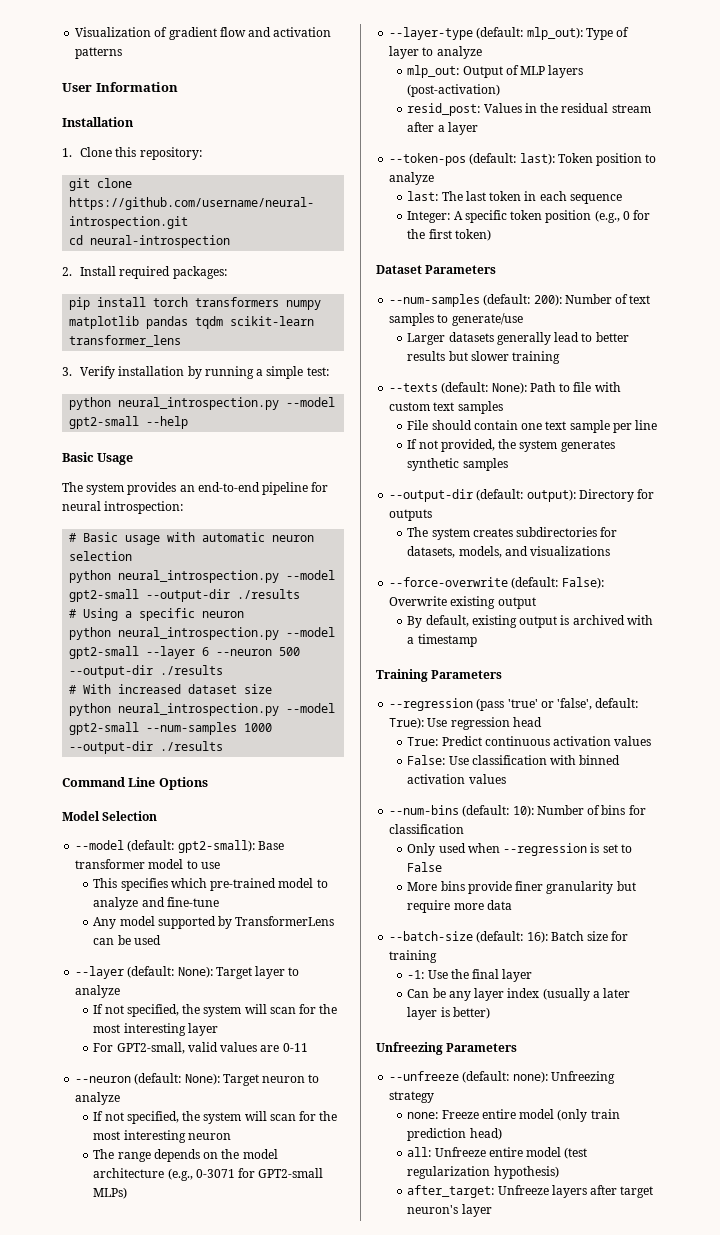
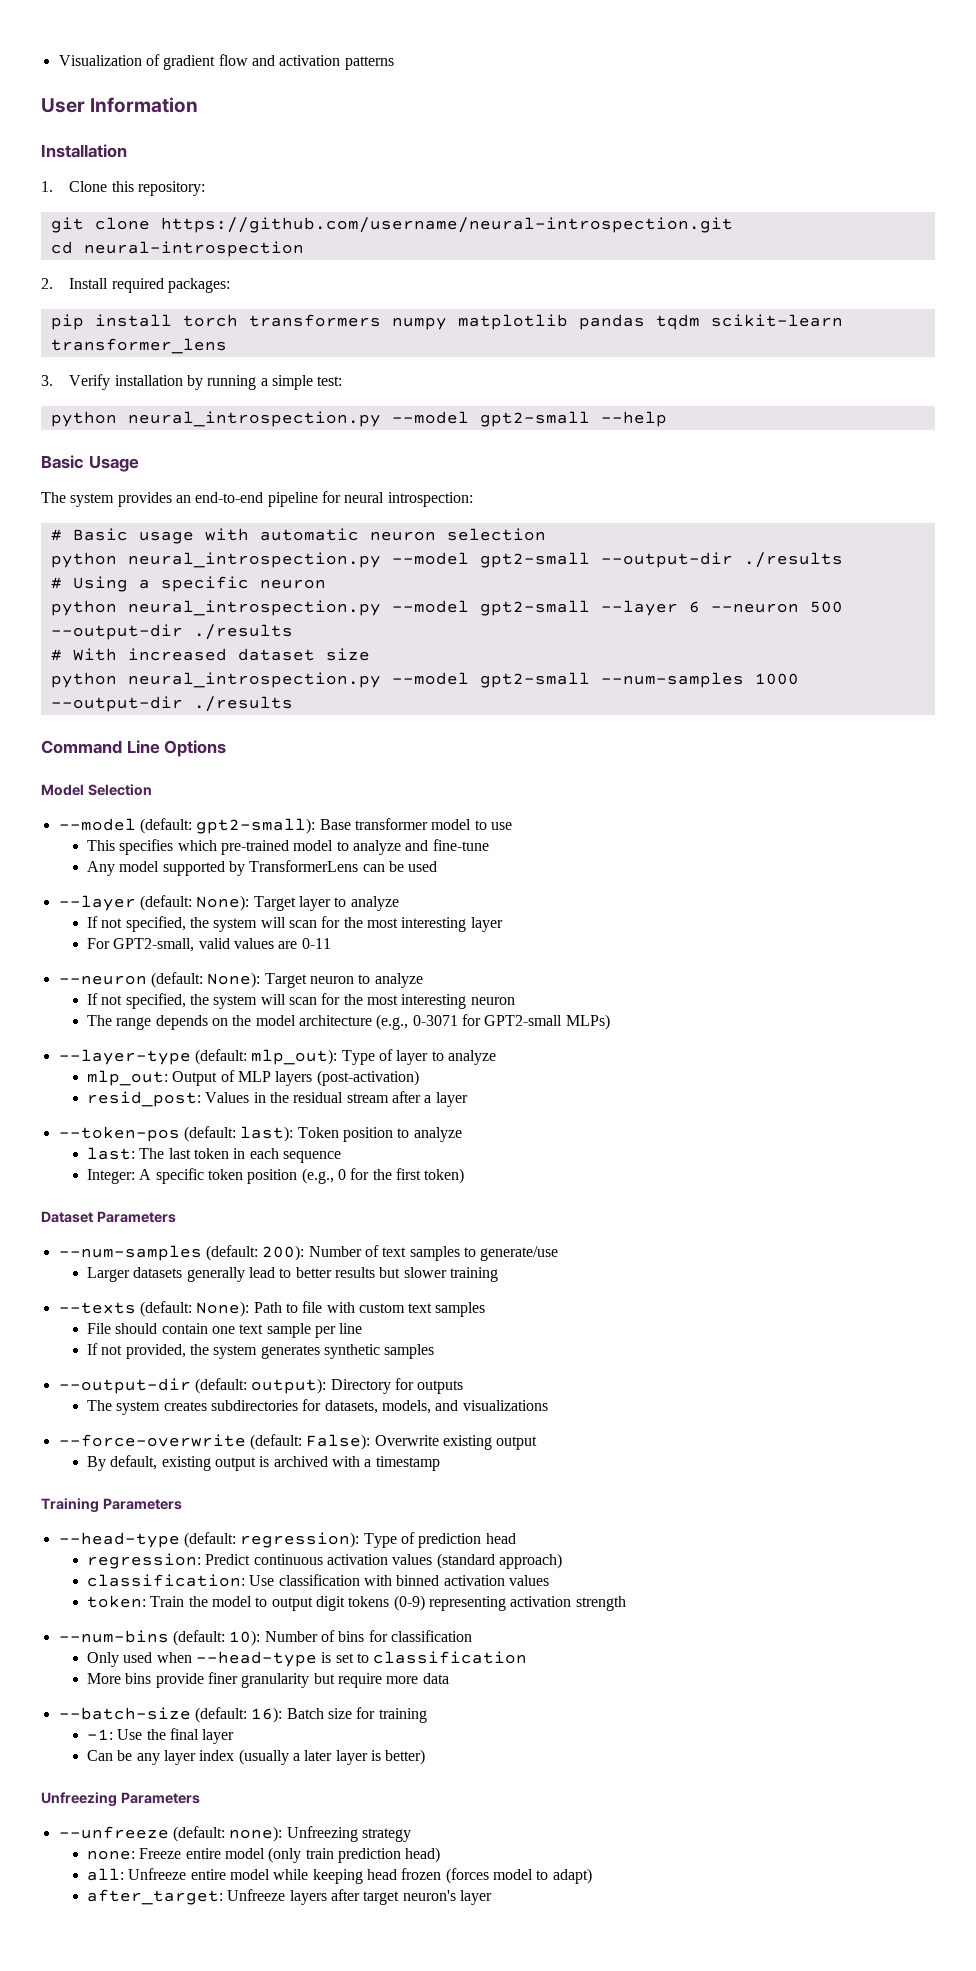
[389,698,639,711] [389,717,510,730] --regression (pass 'true' or 'false', default: True): Use regression -> [58,1532,482,1548] --head-type (default: regression): Type of prediction
[407,737,439,746] True: -> [87,1553,202,1569] regression:
[407,755,446,765] // False: -> [436,1553,562,1569] [87,1574,246,1587] (standard approach) // classification:
(506, 779) none -> [87,1595,626,1611] // token: Train the model to output digit tokens (0-9) representing activation strength
[503,843,588,856] --regression -> [195,1651,317,1667] --head-type
[407,862,443,872] False -> [373,1651,528,1664] classification
[564,1147,588,1159] [407,1166,559,1179] (test regularization hypothesis) -> [273,1868,592,1884] while keeping head frozen (forces model to adapt)

